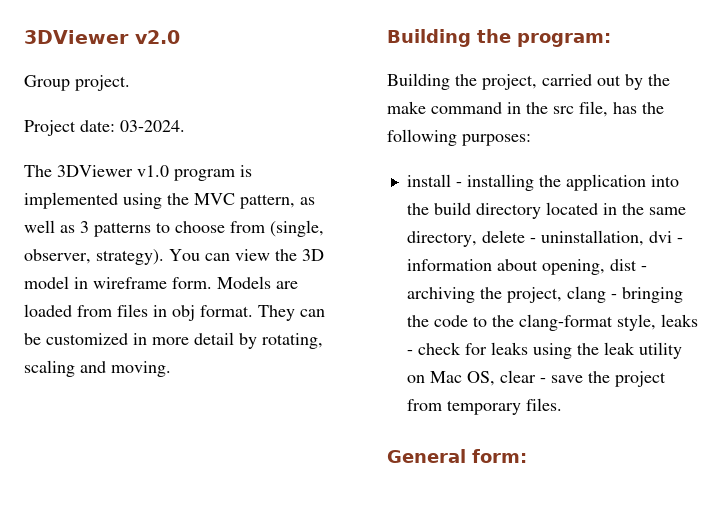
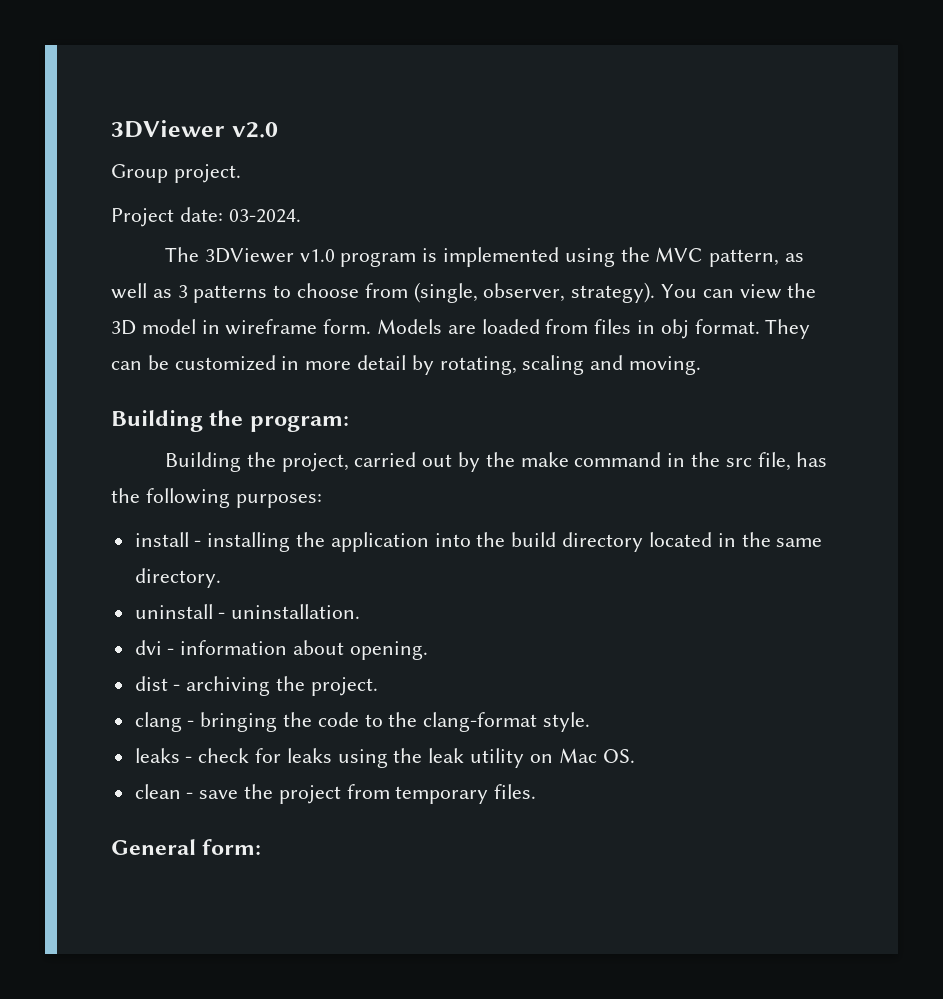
[406,230,644,247] directory, delete - uninstallation, -> [134,568,221,588] [134,604,361,619] directory. // uninstall - uninstallation. //
[541,259,605,275] opening, -> [349,641,428,660] opening. //
[506,287,562,303] project, -> [310,677,378,696] project. //
[616,314,656,331] style, -> [543,712,591,732] style. //
[466,370,536,386] OS, clear -> [602,749,635,763] [134,784,181,799] OS. // clean

